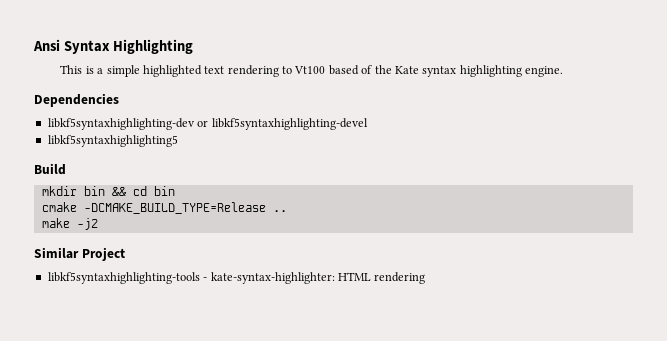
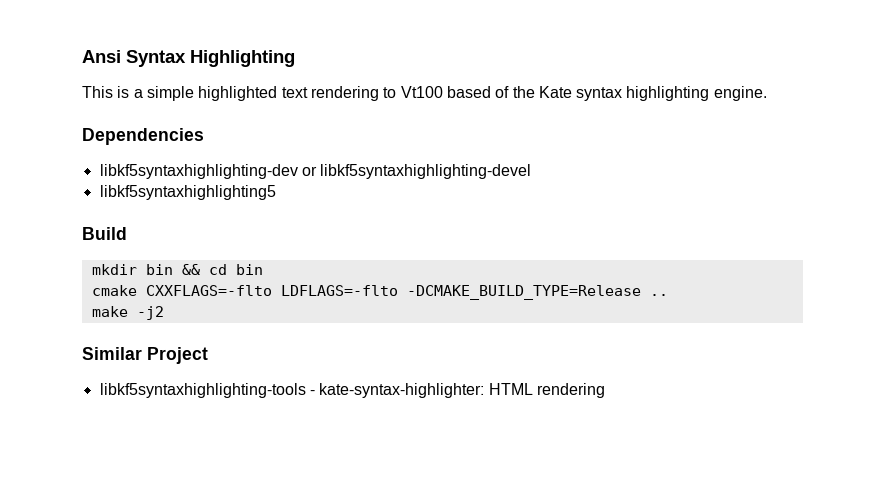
(77, 207) none -> [145,285,398,296] CXXFLAGS=-flto LDFLAGS=-flto

